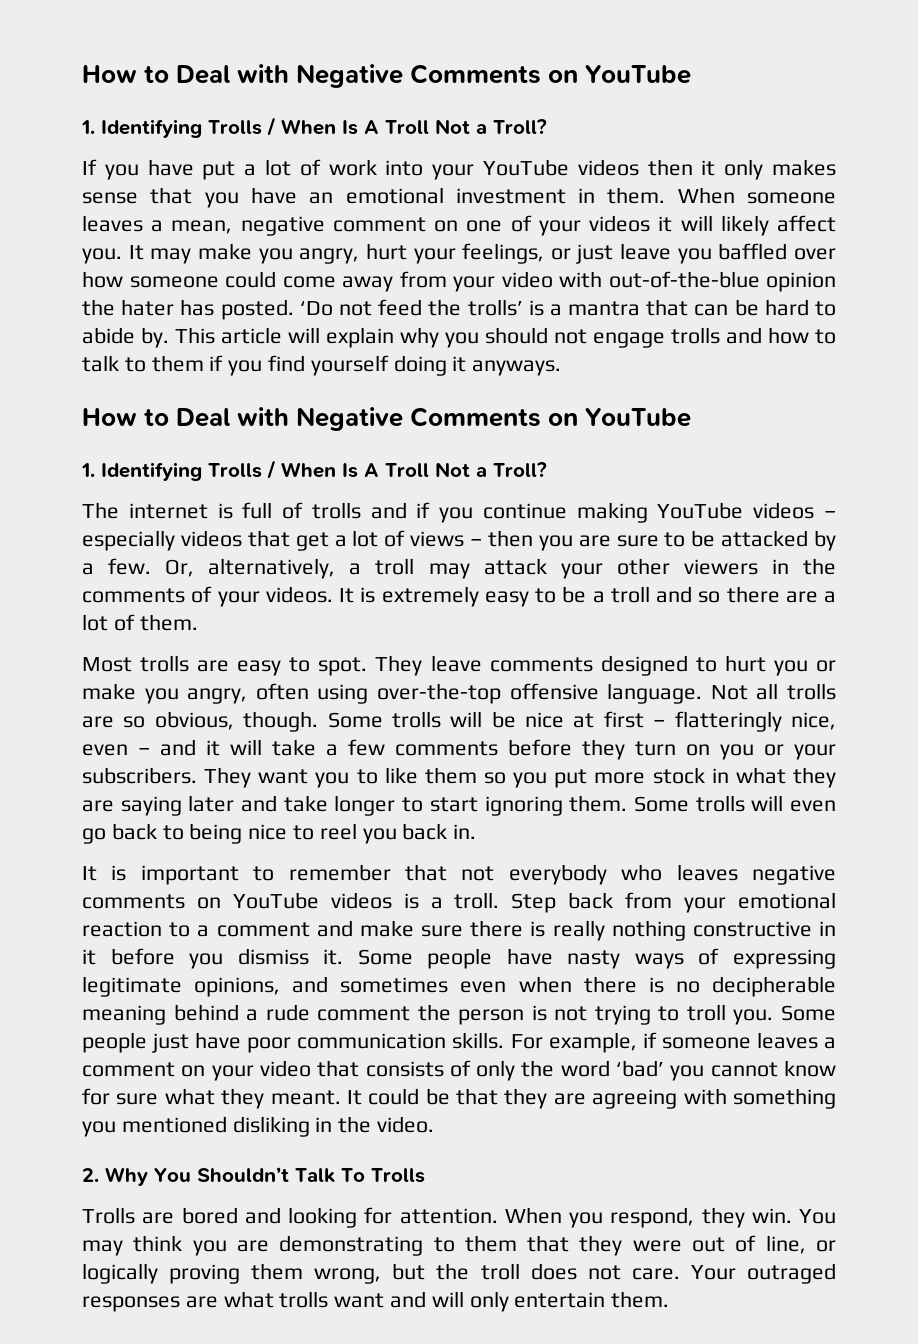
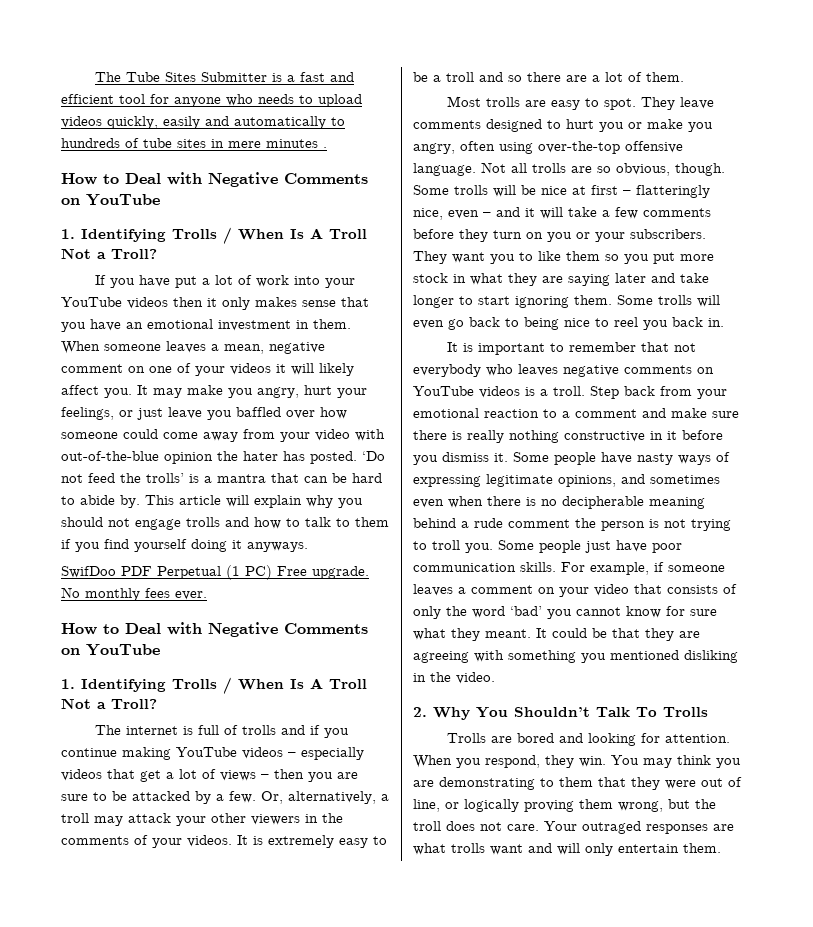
(82, 74) none -> [95,72,355,82] [61,94,362,107] [61,116,345,129] [61,138,327,148] The Tube Sites Submitter is a fast and efficient tool for anyone who needs to upload videos quickly, easily and automatically to hundreds of tube sites in mere minutes . //
(562, 368) none -> [61,565,369,580] [61,587,207,601] // SwifDoo PDF Perpetual (1 PC) Free upgrade. No monthly fees ever.

